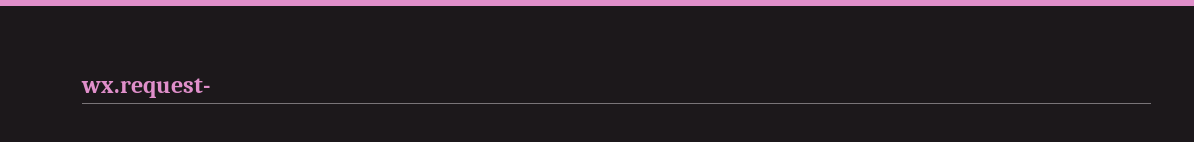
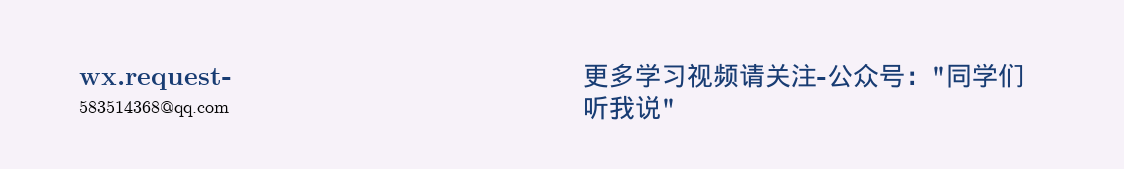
(210, 88) none -> [79,100,229,117] [583,63,1024,88] [583,95,676,120] // 583514368@qq.com // 更多学习视频请关注-公众号："同学们听我说"

